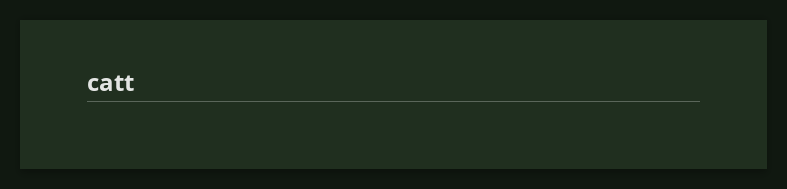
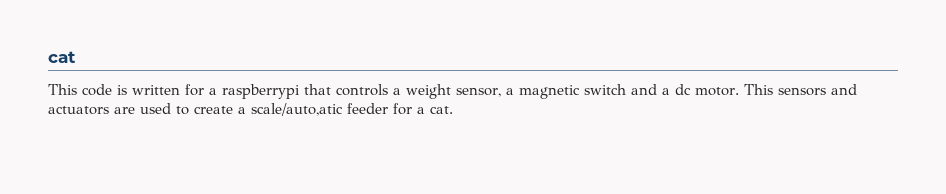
[87,75,134,91] catt -> [48,51,76,63] [48,84,857,99] [48,103,453,116] cat // This code is written for a raspberrypi that controls a weight sensor, a magnetic switch and a dc motor. This sensors and actuators are used to create a scale/auto,atic feeder for a cat.

